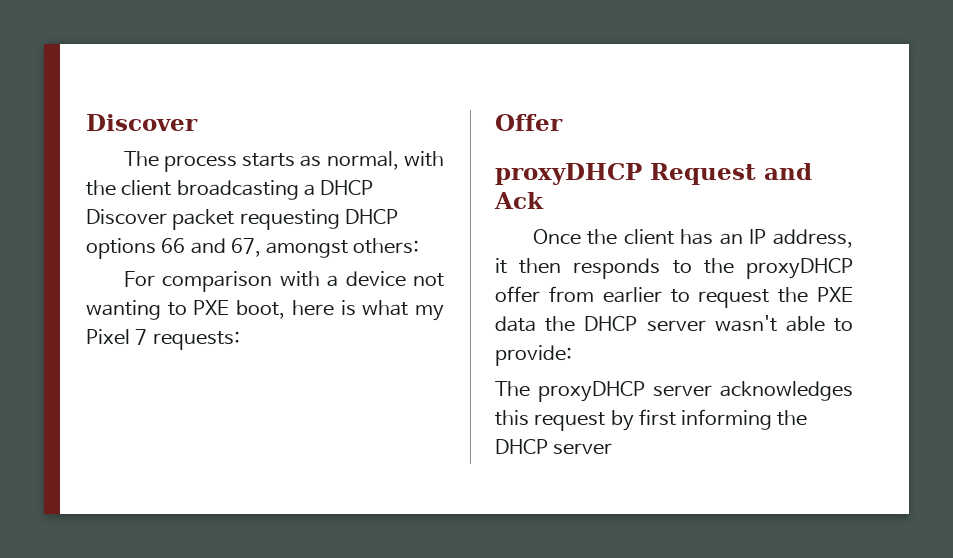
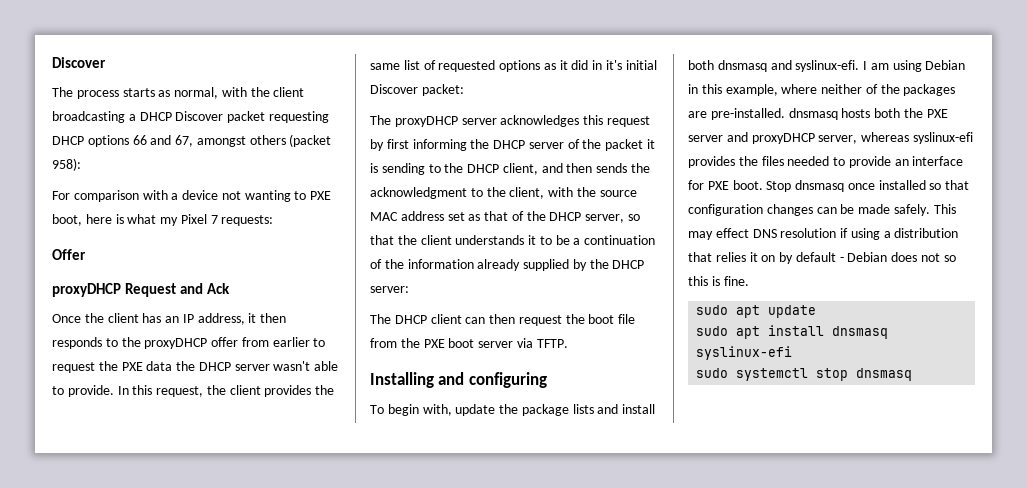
[353,238,420,254] others: -> [249,134,332,147] [52,158,81,171] others (packet 958):
[495,345,572,366] provide: -> [67,385,335,397] [370,60,657,72] [370,84,464,96] provide. In this request, the client provides the same list of requested options as it did in it's initial Discover packet:
(613, 449) none -> [567,139,656,151] [370,163,651,175] [370,187,637,199] [370,211,641,223] [370,235,656,245] [370,259,645,271] [370,286,409,293] [370,314,636,326] [370,338,568,348] [370,372,547,388] [370,404,656,416] [688,60,966,72] [688,84,956,96] [688,108,948,120] [688,132,973,144] [688,156,964,168] [688,180,970,192] [688,204,956,216] [688,228,959,240] [688,252,956,264] [688,276,749,286] [696,305,817,318] [696,325,889,339] [696,346,793,360] [696,368,913,381] of the packet it is sending to the DHCP client, and then sends the acknowledgment to the client, with the source MAC address set as that of the DHCP server, so that the client understands it to be a continuation of the information already supplied by the DHCP server: // The DHCP client can then request the boot file from the PXE boot server via TFTP. // Installing and configuring // To begin with, update the package lists and install both dnsmasq and syslinux-efi. I am using Debian in this example, where neither of the packages are pre-installed. dnsmasq hosts both the PXE server and proxyDHCP server, whereas syslinux-efi provides the files needed to provide an interface for PXE boot. Stop dnsmasq once installed so that configuration changes can be made safely. This may effect DNS resolution if using a distribution that relies it on by default - Debian does not so this is fine. // sudo apt update // sudo apt install dnsmasq syslinux-efi // sudo systemctl stop dnsmasq

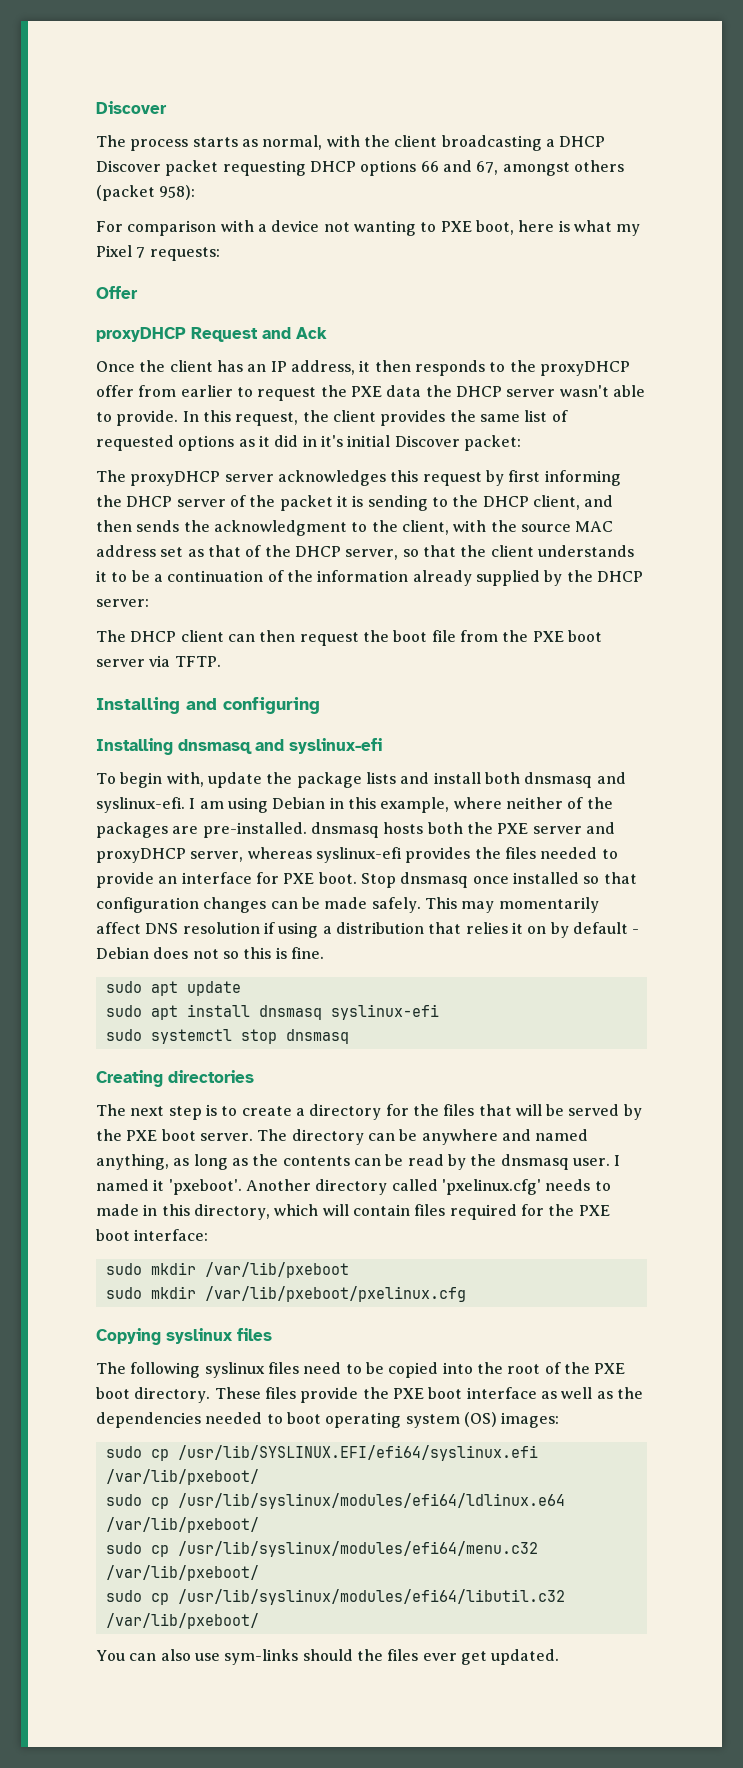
(547, 380) none -> [96,738,382,755] // Installing dnsmasq and syslinux-efi
[715,228,749,238] effect -> [498,897,599,913] [96,922,141,934] momentarily affect
(913, 374) none -> [96,1070,254,1087] [96,1104,642,1120] [96,1129,589,1145] [96,1154,621,1170] [96,1179,611,1195] [96,1204,610,1220] [96,1229,209,1241] [105,1262,349,1278] [105,1286,466,1302] [96,1328,272,1345] [96,1362,626,1378] [96,1387,643,1403] [96,1412,560,1428] [105,1445,538,1461] [105,1469,259,1485] [105,1493,565,1509] [105,1517,259,1533] [105,1541,538,1557] [105,1565,259,1581] [105,1589,565,1605] [105,1613,259,1629] [96,1649,560,1665] // Creating directories // The next step is to create a directory for the files that will be served by the PXE boot server. The directory can be anywhere and named anything, as long as the contents can be read by the dnsmasq user. I named it 'pxeboot'. Another directory called 'pxelinux.cfg' needs to made in this directory, which will contain files required for the PXE boot interface: // sudo mkdir /var/lib/pxeboot // sudo mkdir /var/lib/pxeboot/pxelinux.cfg // Copying syslinux files // The following syslinux files need to be copied into the root of the PXE boot directory. These files provide the PXE boot interface as well as the dependencies needed to boot operating system (OS) images: // sudo cp /usr/lib/SYSLINUX.EFI/efi64/syslinux.efi /var/lib/pxeboot/ // sudo cp /usr/lib/syslinux/modules/efi64/ldlinux.e64 /var/lib/pxeboot/ // sudo cp /usr/lib/syslinux/modules/efi64/menu.c32 /var/lib/pxeboot/ // sudo cp /usr/lib/syslinux/modules/efi64/libutil.c32 /var/lib/pxeboot/ // You can also use sym-links should the files ever get updated.

